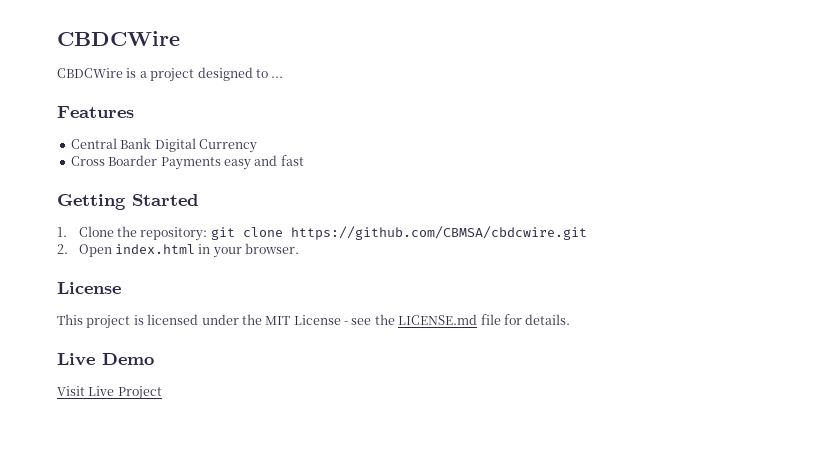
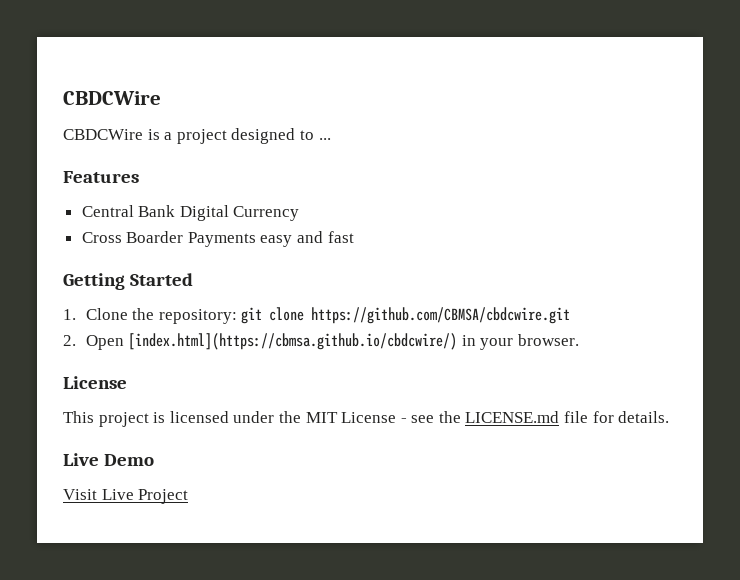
[115,244,196,254] index.html -> [128,333,458,350] [index.html](https://cbmsa.github.io/cbdcwire/)

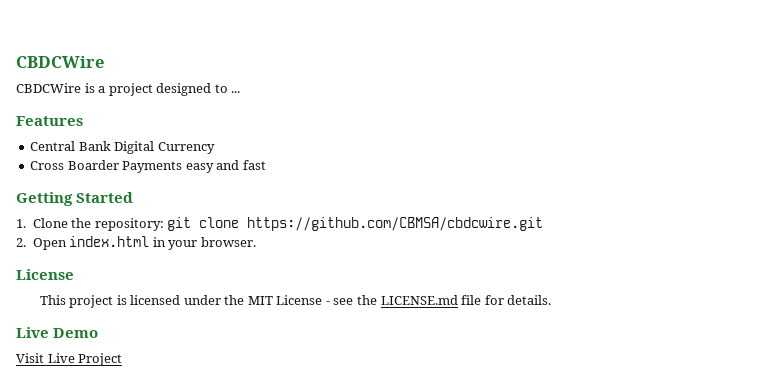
[128,333,458,350] [index.html](https://cbmsa.github.io/cbdcwire/) -> [69,236,150,247] index.html

